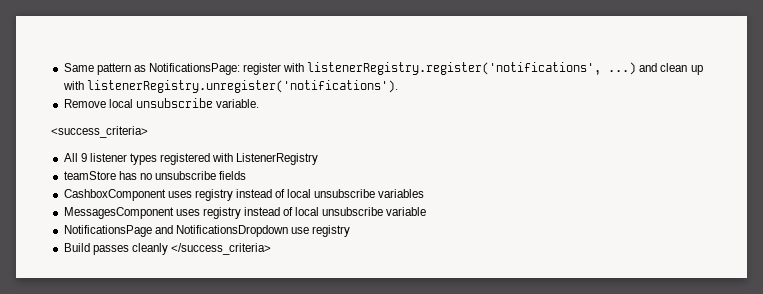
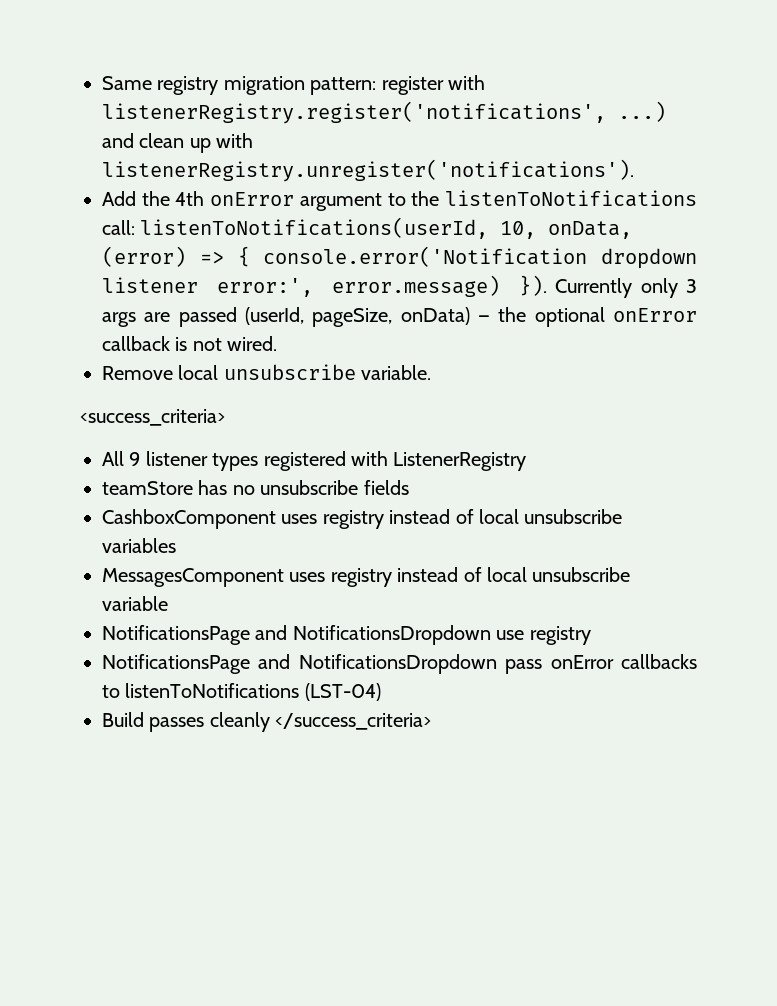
[96,63,240,75] pattern as NotificationsPage: -> [157,76,377,95] registry migration pattern:
(398, 86) none -> [102,190,697,211] [102,217,633,239] [102,246,697,269] [102,275,697,298] [102,307,697,327] [102,336,278,351] // Add the 4th onError argument to the listenToNotifications call: listenToNotifications(userId, 10, onData, (error) => { console.error('Notification dropdown listener error:', error.message) }). Currently only 3 args are passed (userId, pageSize, onData) — the optional onError callback is not wired.
(351, 231) none -> [102,654,697,674] [102,683,381,701] // NotificationsPage and NotificationsDropdown pass onError callbacks to listenToNotifications (LST-04)

